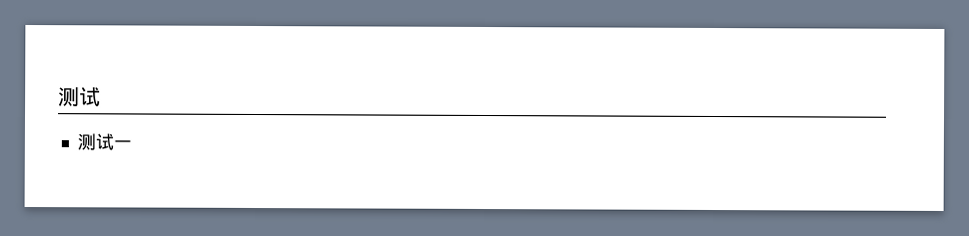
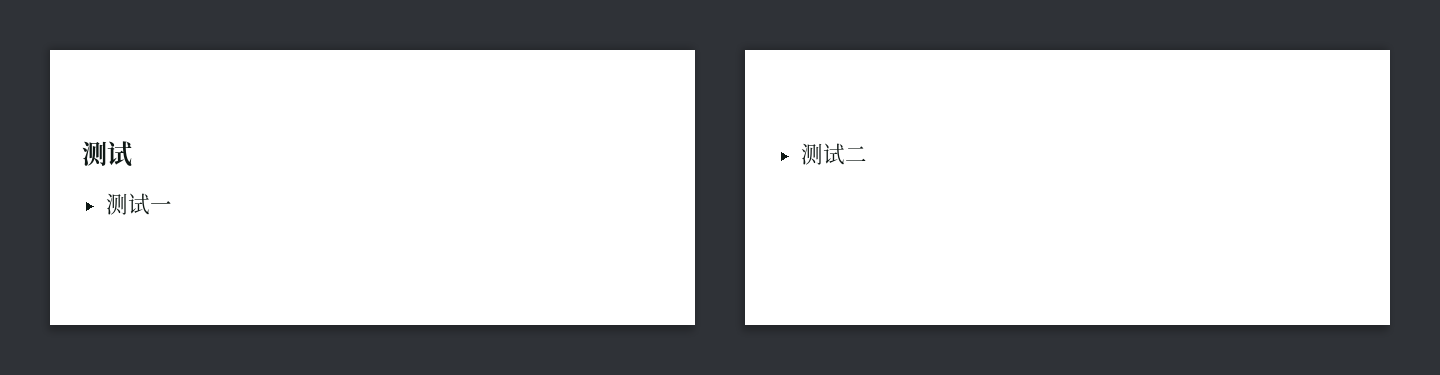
(132, 144) none -> [800,143,867,165] // 测试二

